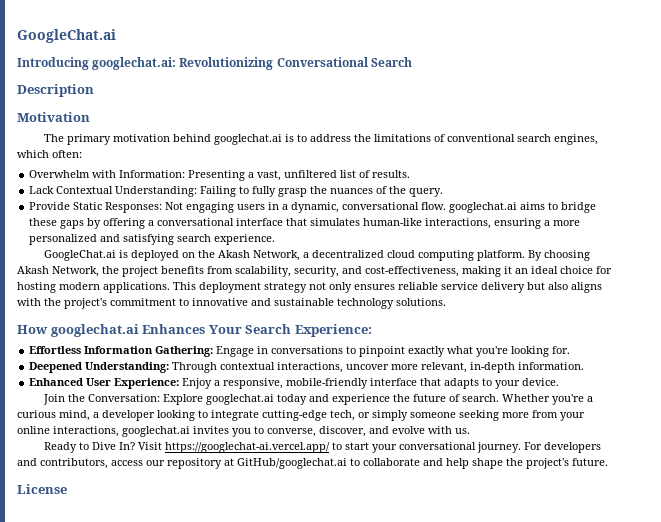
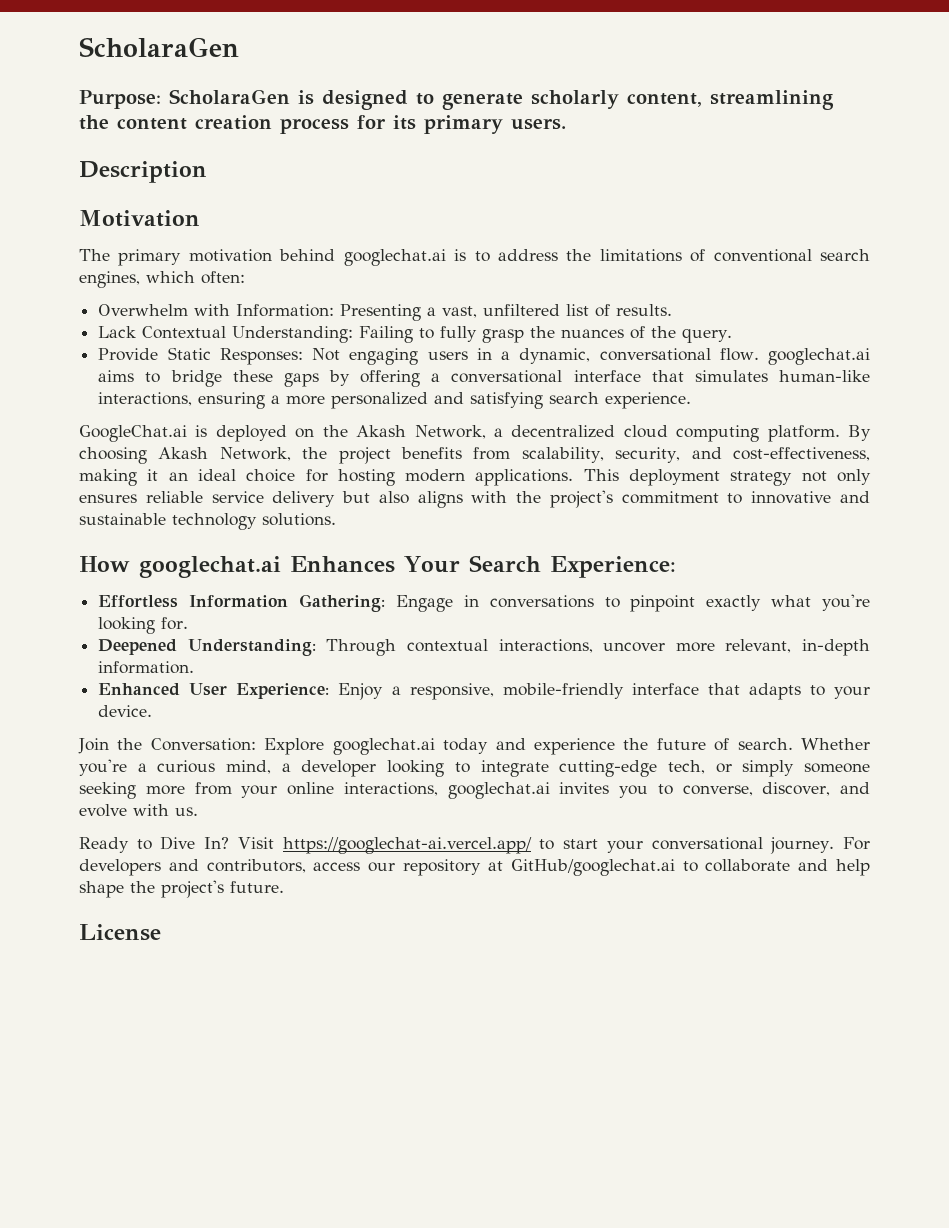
[17,29,116,43] [17,57,412,70] GoogleChat.ai // Introducing googlechat.ai: Revolutionizing Conversational Search -> [79,37,239,57] [79,89,834,110] [79,115,566,134] ScholaraGen // Purpose: ScholaraGen is designed to generate scholarly content, streamlining the content creation process for its primary users.

